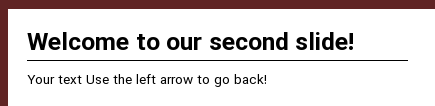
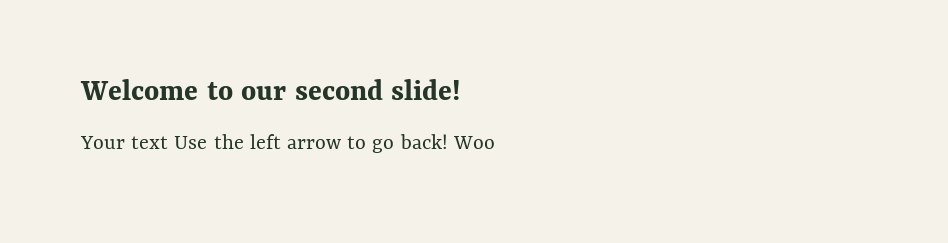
(267, 79) none -> [452,136,495,149] Woo

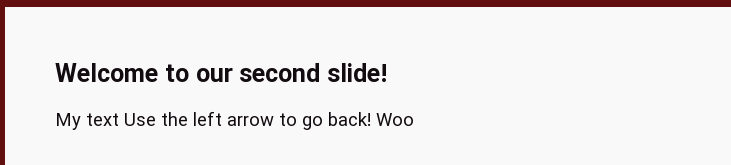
[80,136,125,149] Your -> [55,113,81,130] My

